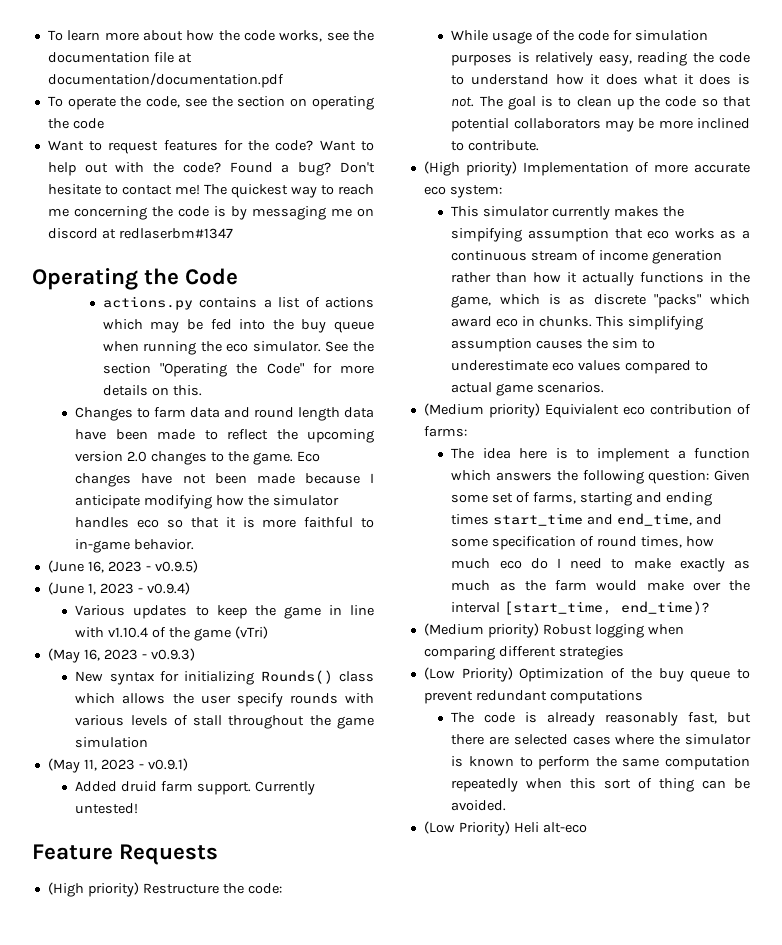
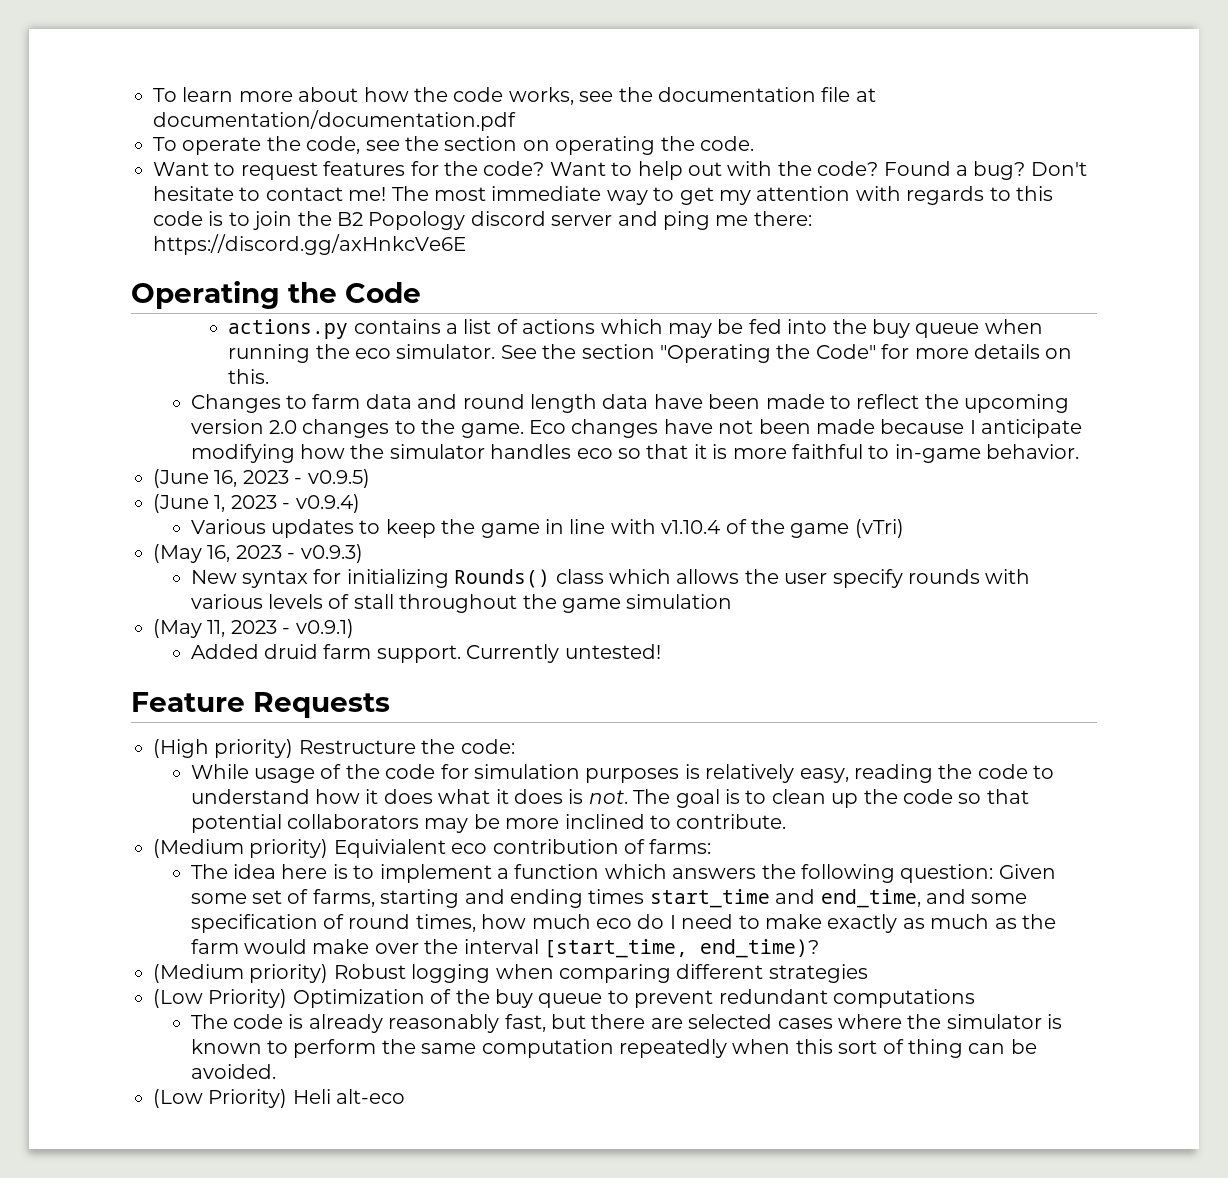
[72,118,104,129] code -> [699,136,754,151] code.
[230,184,375,198] [47,206,375,220] [47,228,233,239] quickest way to reach me concerning the code is by messaging me on discord at redlaserbm#1347 -> [434,186,1053,205] [153,211,812,230] [153,234,466,255] most immediate way to get my attention with regards to this code is to join the B2 Popology discord server and ping me there: https://discord.gg/axHnkcVe6E
[423,161,750,176] [423,185,502,198] [451,206,685,220] [451,228,750,242] [451,250,723,264] [451,272,750,286] [451,294,750,308] [451,316,703,330] [451,338,656,352] [451,360,709,374] [451,382,605,396] // (High priority) Implementation of more accurate eco system: // This simulator currently makes the simpifying assumption that eco works as a continuous stream of income generation rather than how it actually functions in the game, which is as discrete "packs" which award eco in chunks. This simplifying assumption causes the sim to underestimate eco values compared to actual game scenarios. -> (787, 821) none

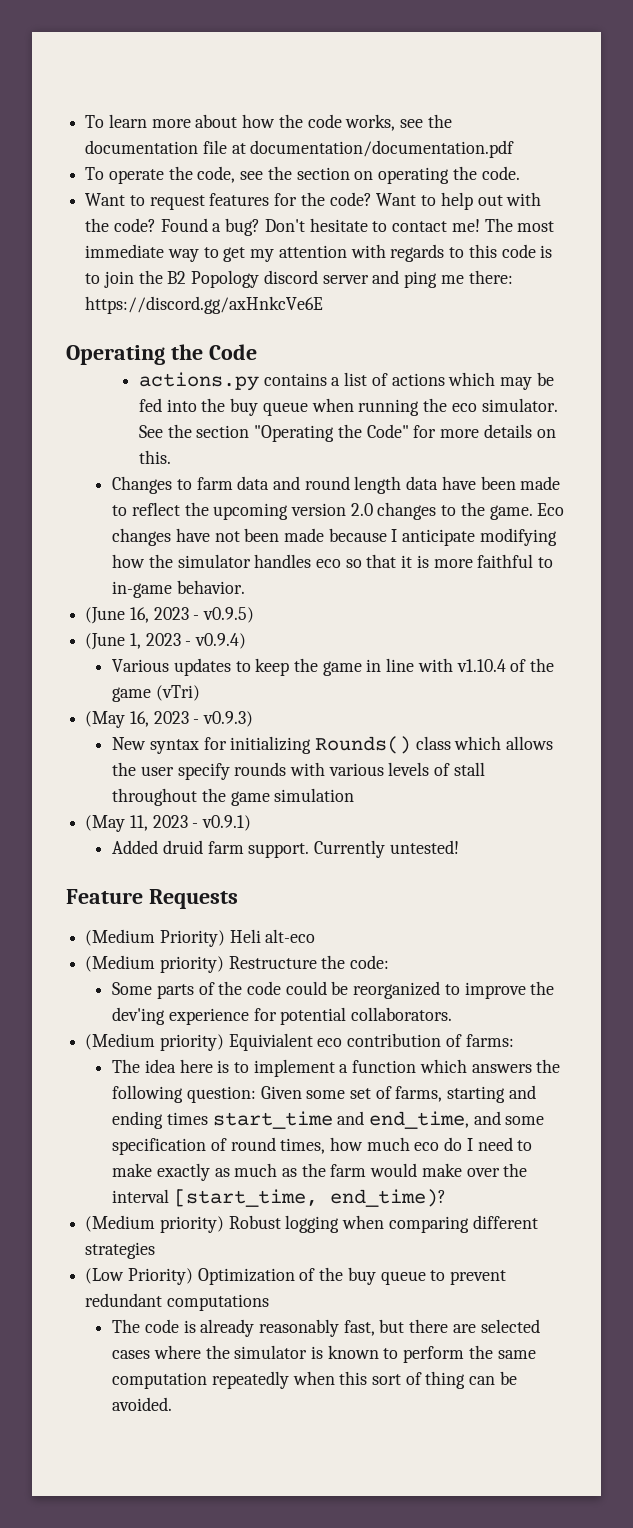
[153,739,209,758] (High -> [85,929,316,947] [85,955,156,972] (Medium Priority) Heli alt-eco // (Medium
[190,764,316,783] While usage -> [112,982,194,999] Some parts
[440,764,1055,783] [190,789,1029,808] [190,814,787,833] for simulation purposes is relatively easy, reading the code to understand how it does what it does is not. The goal is to clean up the code so that potential collaborators may be more inclined to contribute. -> [285,981,555,999] [112,1007,453,1025] could be reorganized to improve the dev'ing experience for potential collaborators.
[153,1089,406,1108] // (Low Priority) Heli alt-eco -> (173, 1404) none

